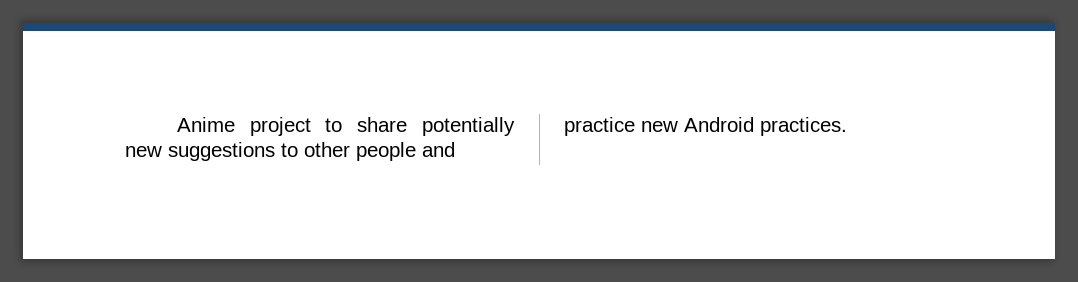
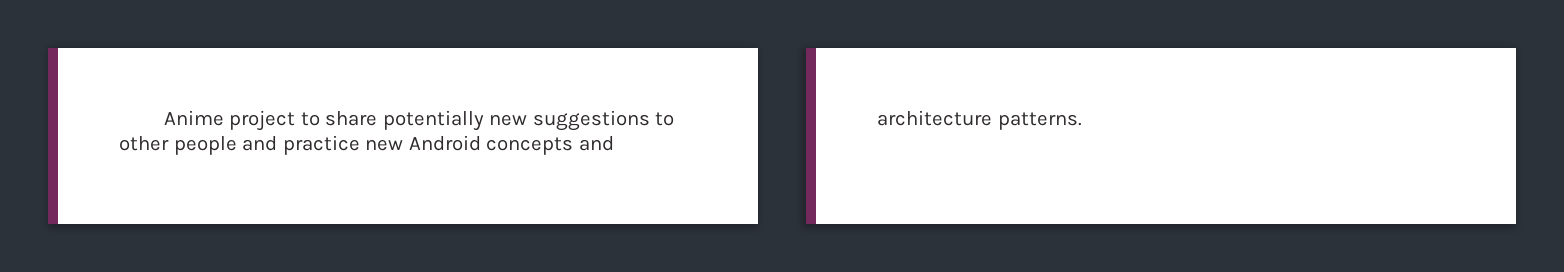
[760,117,847,136] practices. -> [486,136,614,155] [877,110,1082,130] concepts and architecture patterns.

